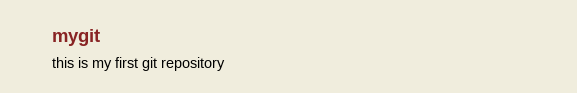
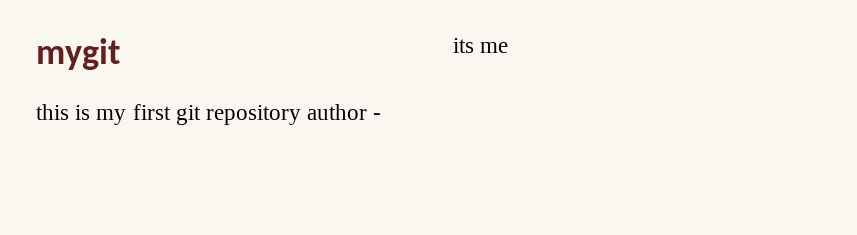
(225, 64) none -> [307,104,382,120] [453,38,509,53] author - its me

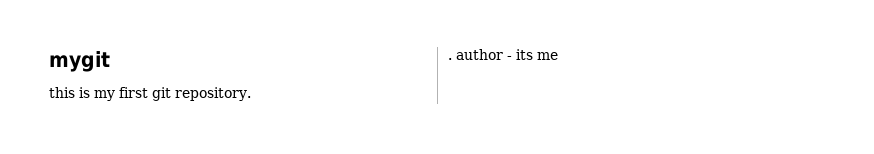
[206,105,302,125] repository -> [175,87,251,101] [448,58,452,60] repository. // .

